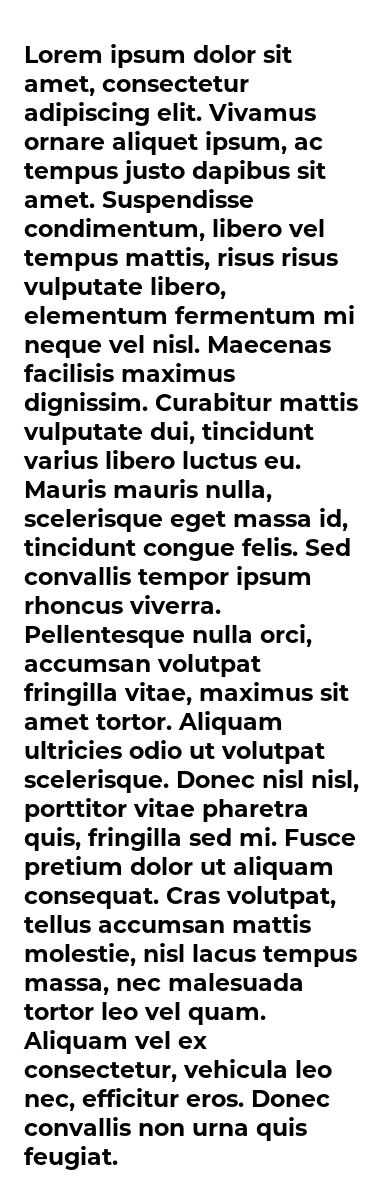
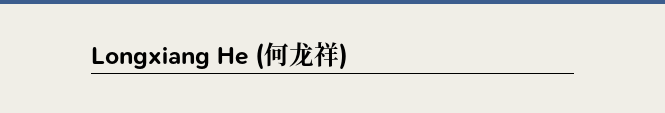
[24,44,292,68] [24,76,249,96] [24,102,316,126] [24,131,323,155] [24,160,326,184] [24,189,254,213] [24,218,325,241] [24,247,338,271] [23,276,226,300] [24,305,355,324] [24,334,331,358] [24,363,235,382] [24,392,358,416] [23,421,314,445] [23,450,301,469] [24,479,272,502] [24,508,348,532] [24,537,351,561] [24,566,312,590] [24,595,221,614] [24,624,312,648] [24,654,261,677] [24,682,349,706] [24,711,283,735] [24,740,325,764] [24,769,359,793] [24,798,309,822] [24,827,356,851] [24,856,334,880] [24,886,336,909] [24,914,311,933] [24,943,357,967] [24,973,304,995] [24,1002,266,1025] [23,1030,207,1054] [24,1059,332,1082] [24,1088,330,1111] [24,1117,307,1141] [24,1146,118,1170] Lorem ipsum dolor sit amet, consectetur adipiscing elit. Vivamus ornare aliquet ipsum, ac tempus justo dapibus sit amet. Suspendisse condimentum, libero vel tempus mattis, risus risus vulputate libero, elementum fermentum mi neque vel nisl. Maecenas facilisis maximus dignissim. Curabitur mattis vulputate dui, tincidunt varius libero luctus eu. Mauris mauris nulla, scelerisque eget massa id, tincidunt congue felis. Sed convallis tempor ipsum rhoncus viverra. Pellentesque nulla orci, accumsan volutpat fringilla vitae, maximus sit amet tortor. Aliquam ultricies odio ut volutpat scelerisque. Donec nisl nisl, porttitor vitae pharetra quis, fringilla sed mi. Fusce pretium dolor ut aliquam consequat. Cras volutpat, tellus accumsan mattis molestie, nisl lacus tempus massa, nec malesuada tortor leo vel quam. Aliquam vel ex consectetur, vehicula leo nec, efficitur eros. Donec convallis non urna quis feugiat. -> [91,42,348,70] Longxiang He (何龙祥)

